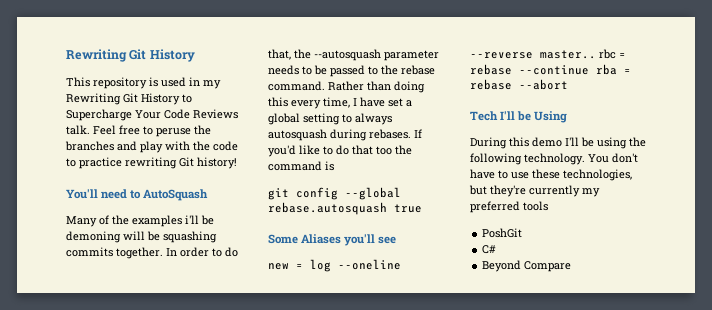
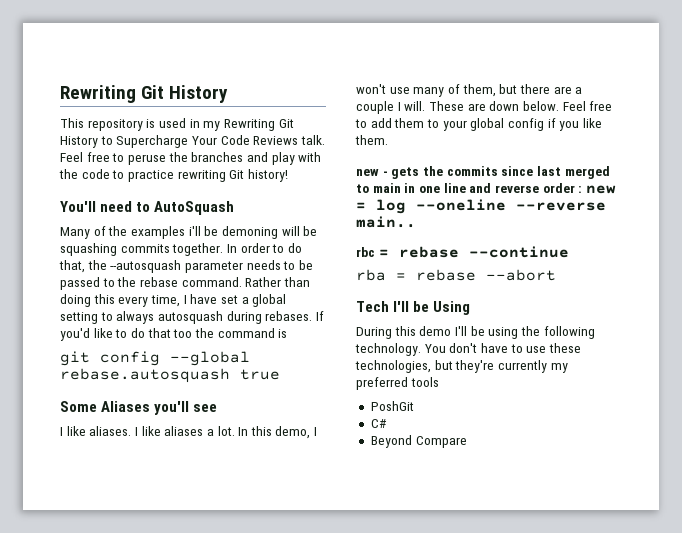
(397, 240) none -> [60,426,318,439] [356,84,583,97] [356,101,613,114] [355,118,602,131] [355,135,388,145] [356,166,610,179] [356,183,583,193] I like aliases. I like aliases a lot. In this demo, I won't use many of them, but there are a couple I will. These are down below. Feel free to add them to your global config if you like them. // new - gets the commits since last merged to main in one line and reverse order :
[540,50,596,59] master.. -> [356,216,416,228] main.. //
(589, 70) none -> (569, 252) //

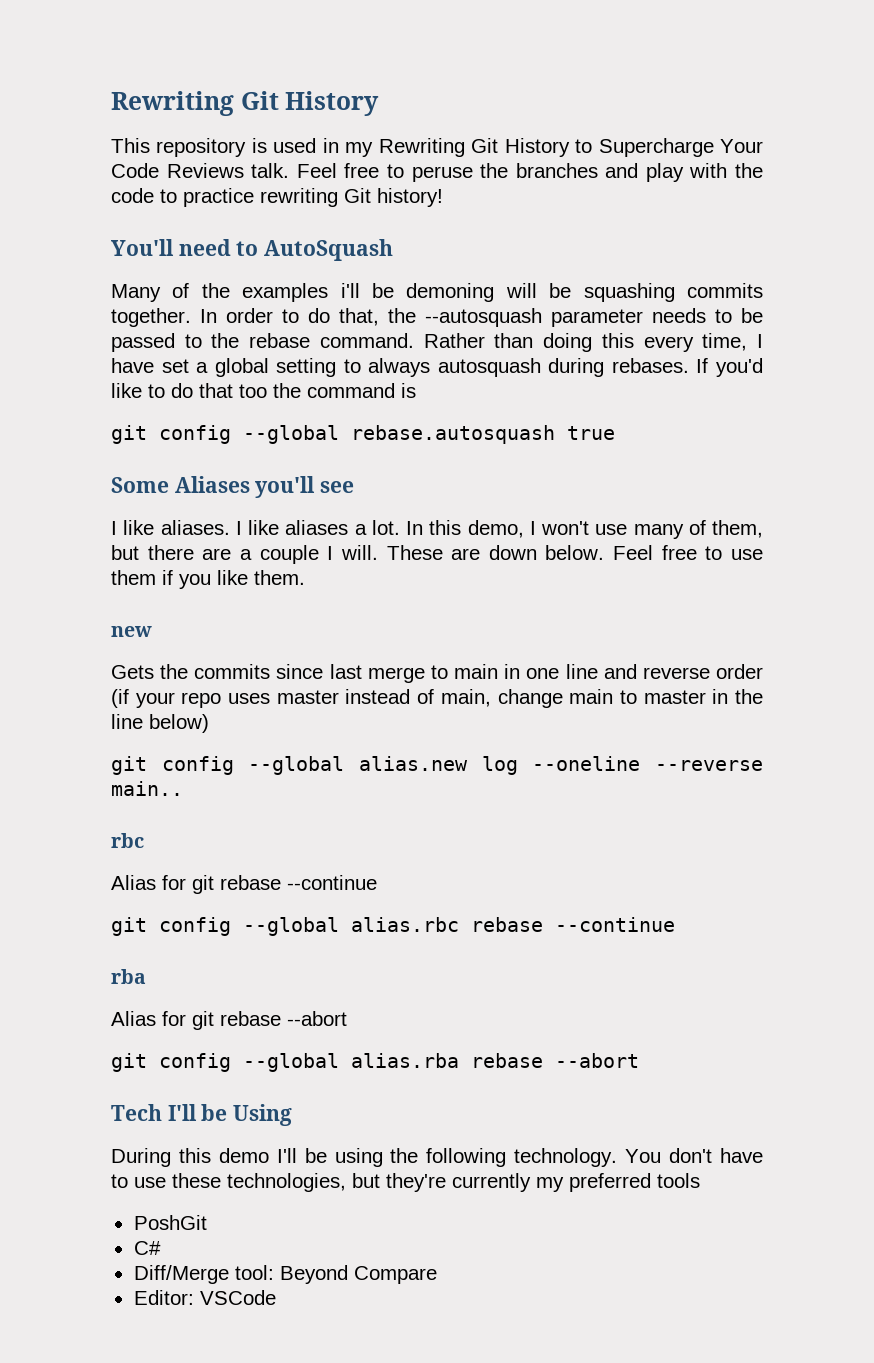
[370,118,544,131] add them to your global config -> [731,549,763,560] [111,570,156,585] use them
[382,167,420,179] - gets -> [111,665,154,679] // Gets
[564,166,610,179] merged -> [367,667,425,683] merge
[578,185,616,194] [356,202,366,210] : new = -> [111,689,764,708] [111,714,209,733] [111,756,468,775] (if your repo uses master instead of main, change main to master in the line below) // git config --global alias.new
[378,246,569,258] [356,269,406,281] = rebase --continue // rba = -> [111,875,377,894] [111,917,675,936] [111,969,146,984] [111,1011,347,1030] [111,1053,459,1072] // Alias for git rebase --continue // git config --global alias.rbc rebase --continue // rba // Alias for git rebase --abort // git config --global alias.rba
(387, 423) none -> [133,1265,274,1284] Diff/Merge tool:
(467, 442) none -> [133,1290,276,1305] // Editor: VSCode

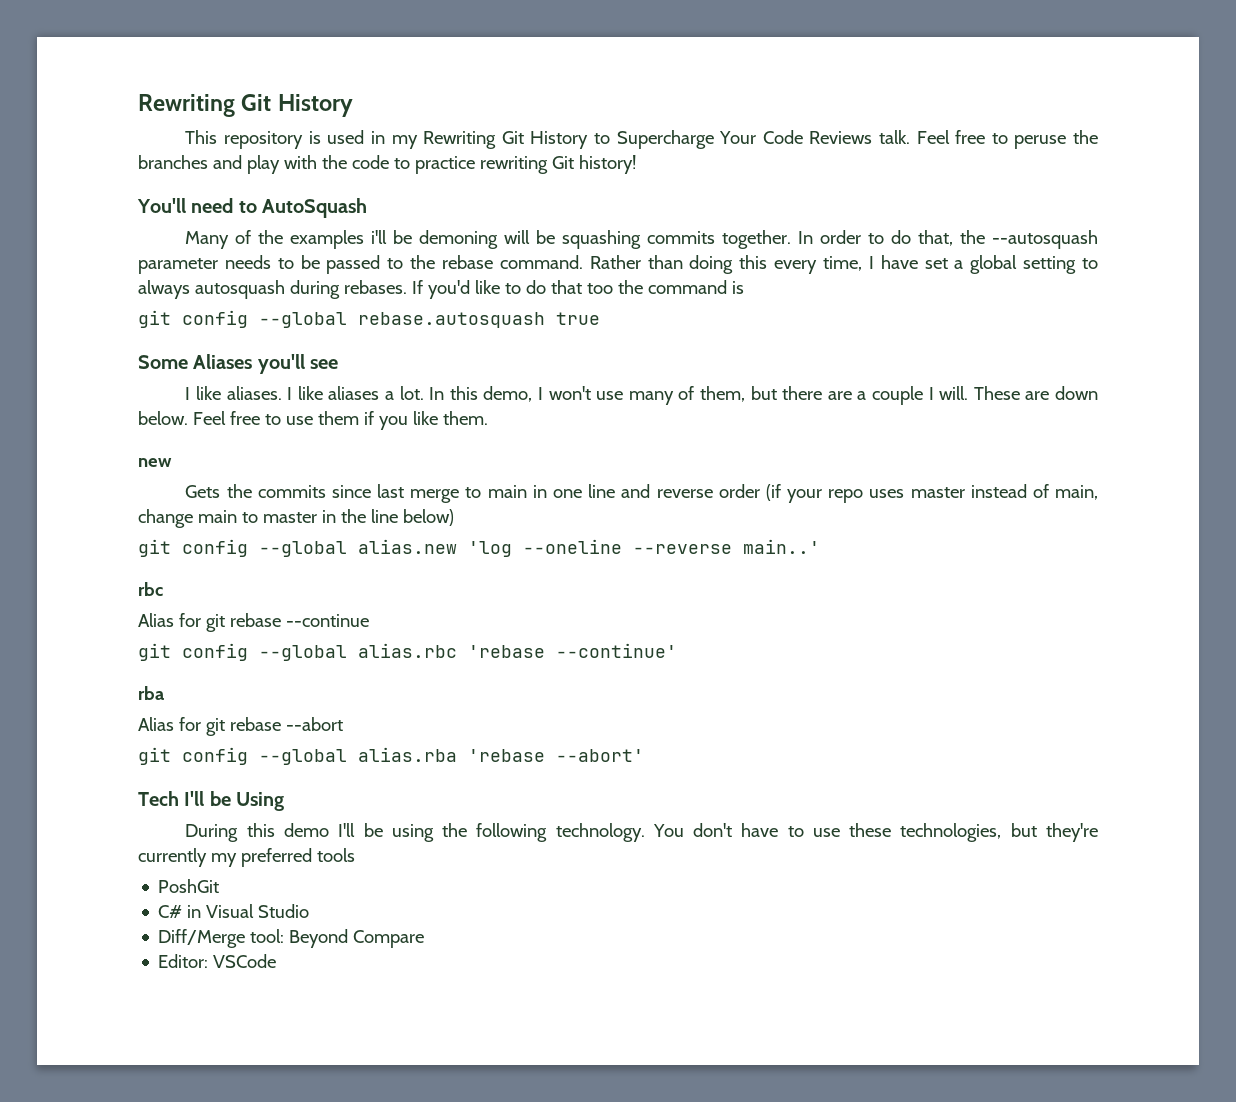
[481,756,518,775] log -> [468,541,512,557] 'log
[111,781,183,796] main.. -> [743,539,820,554] main..'
[471,917,675,932] rebase --continue -> [468,643,677,658] 'rebase --continue'
[471,1053,639,1068] rebase --abort -> [468,749,644,762] 'rebase --abort'
(161, 1248) none -> [187,904,310,918] in Visual Studio

